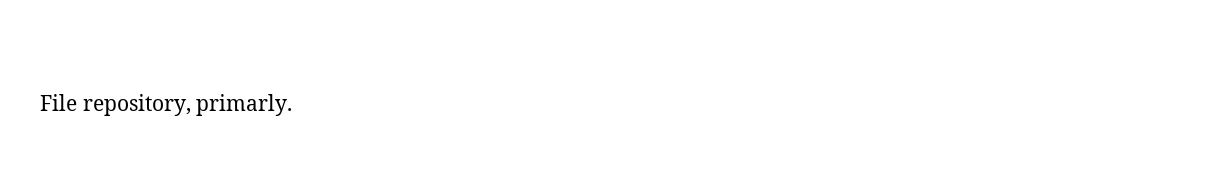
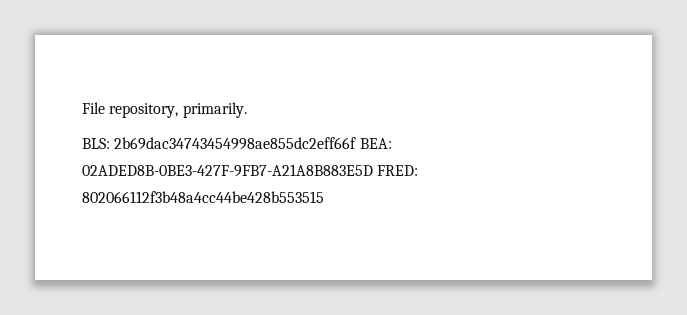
[196,94,293,116] primarly. -> [182,102,247,118] [82,137,392,150] [82,164,419,177] [82,191,324,203] primarily. // BLS: 2b69dac34743454998ae855dc2eff66f BEA: 02ADED8B-0BE3-427F-9FB7-A21A8B883E5D FRED: 802066112f3b48a4cc44be428b553515

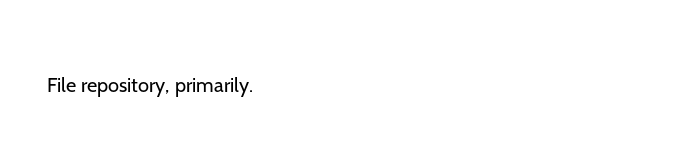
[82,137,392,150] [82,164,419,177] [82,191,324,203] // BLS: 2b69dac34743454998ae855dc2eff66f BEA: 02ADED8B-0BE3-427F-9FB7-A21A8B883E5D FRED: 802066112f3b48a4cc44be428b553515 -> (253, 87) none

